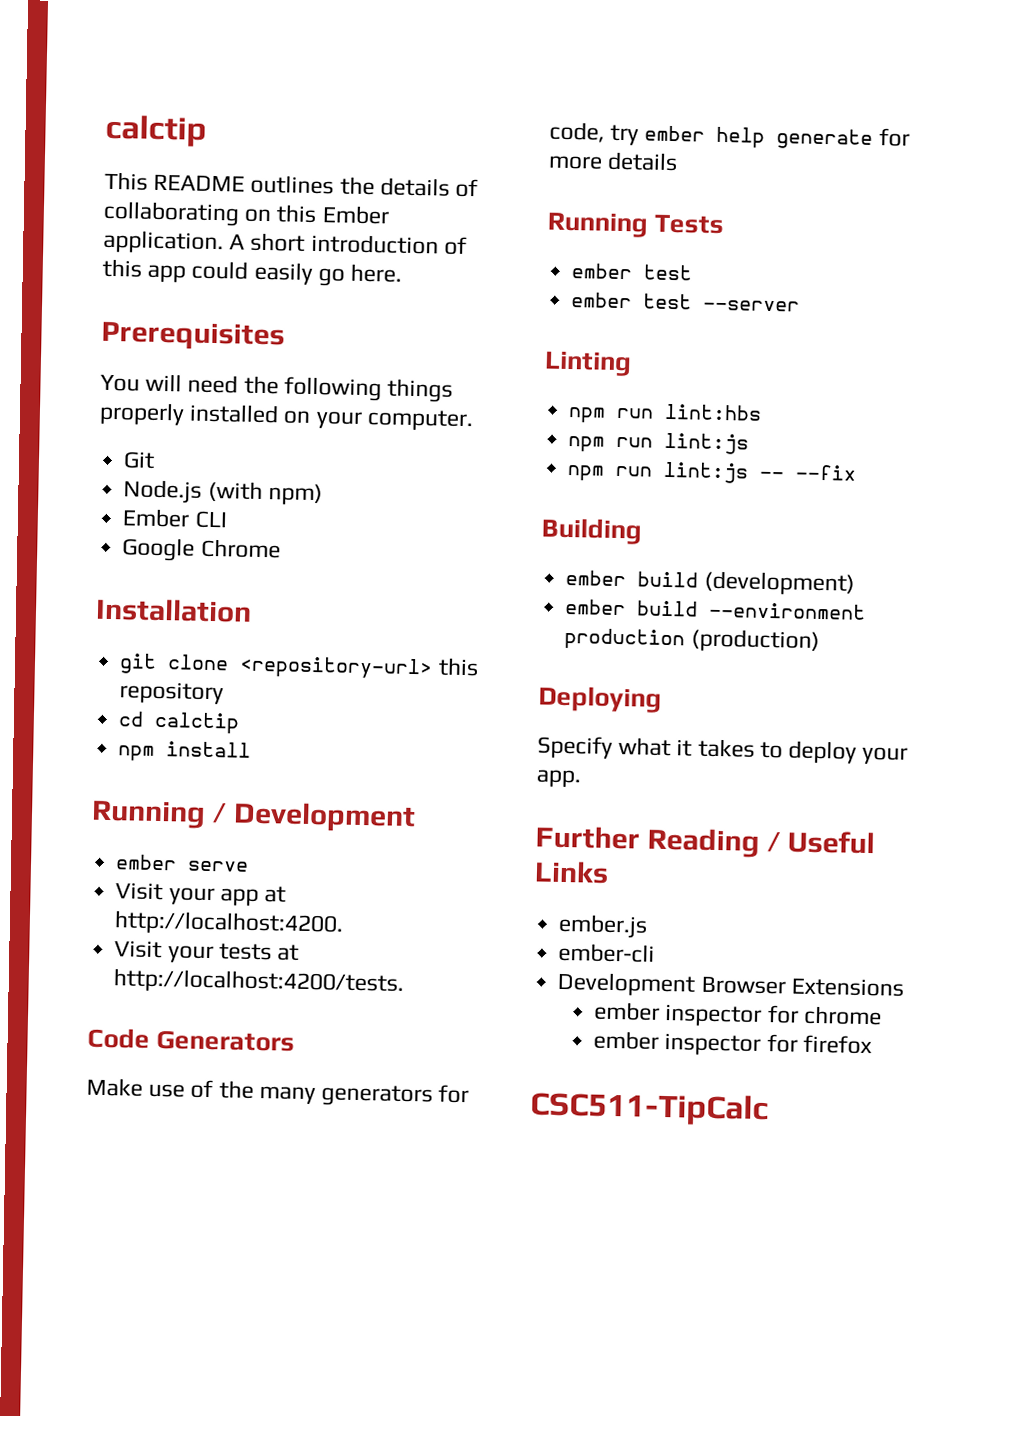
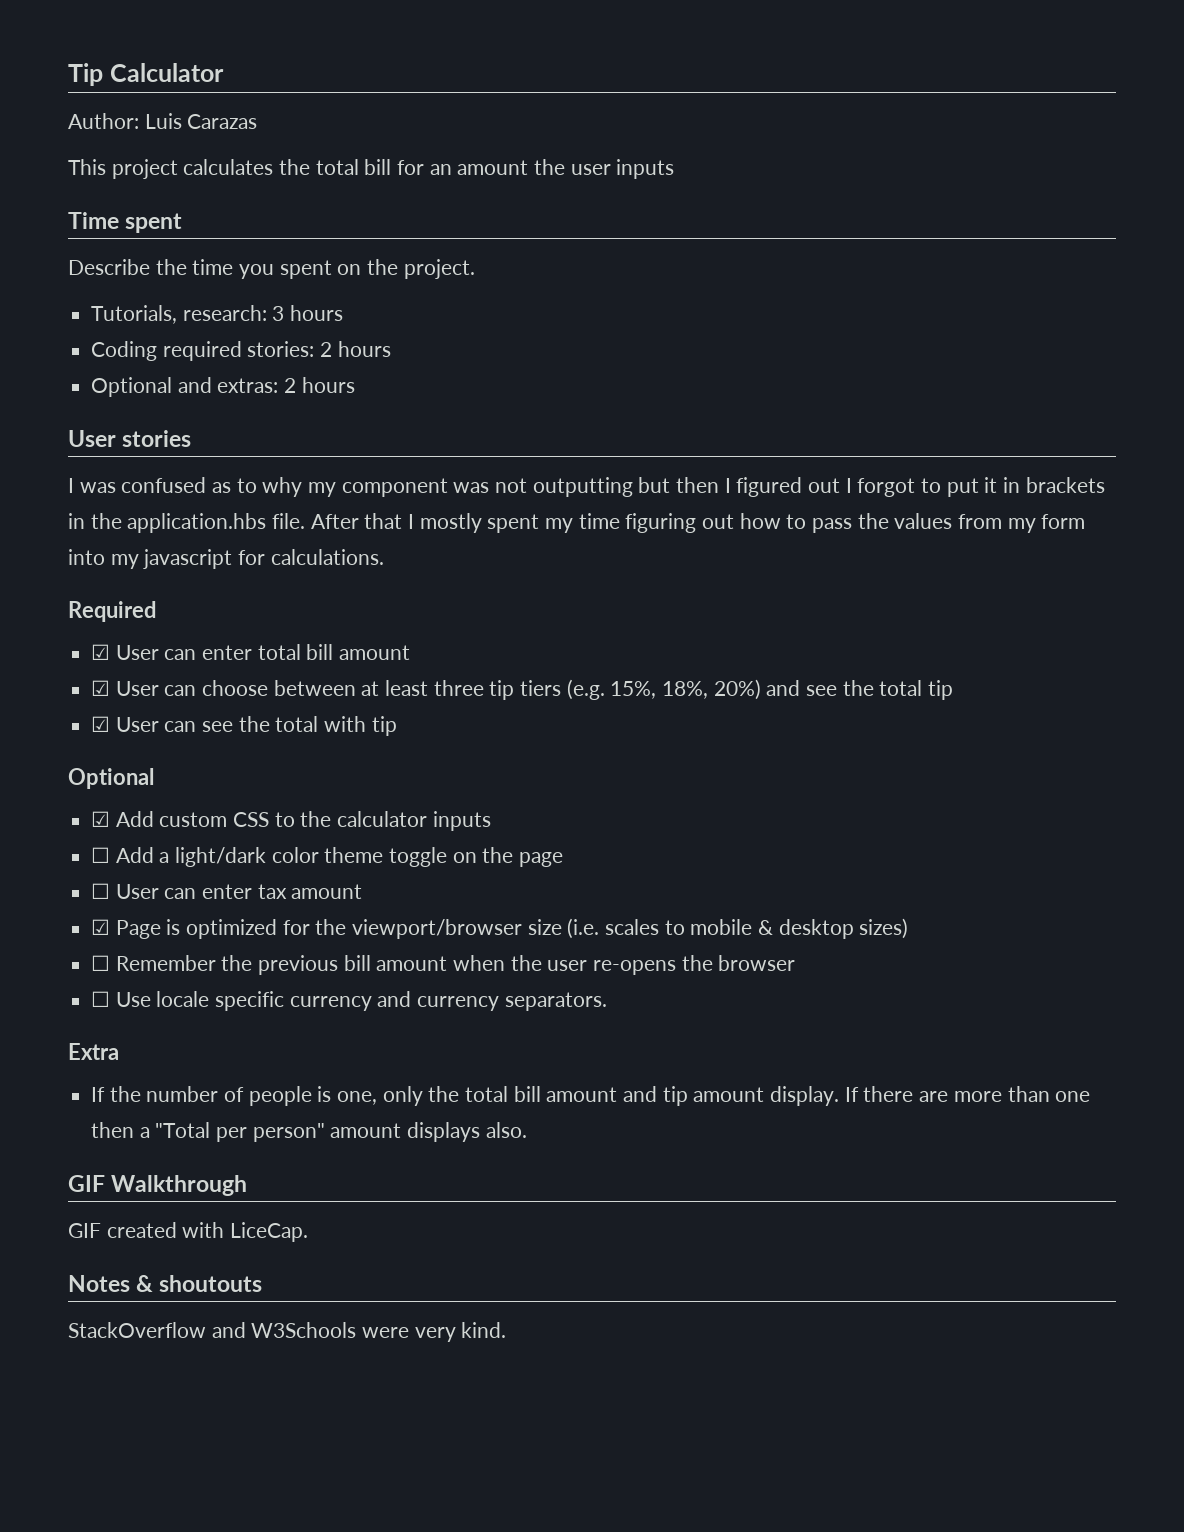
[105,114,207,147] [104,171,479,198] [103,200,390,227] [103,229,467,255] [102,258,403,287] [101,320,285,352] [100,373,454,403] [99,401,474,432] [123,451,156,469] [123,479,323,506] [122,508,228,529] [122,537,281,562] [95,597,252,623] [119,653,479,680] [119,681,225,705] [118,711,241,734] [118,741,252,761] [91,799,416,834] [115,854,250,872] [115,882,286,906] [114,910,345,937] [114,940,299,964] [113,968,405,996] [87,1027,296,1052] [86,1077,470,1108] [549,121,910,150] [548,151,679,172] [547,211,725,238] [571,263,693,281] [571,292,801,312] [544,350,632,377] [568,403,763,423] [568,432,750,455] [567,461,858,484] [541,517,642,545] [565,569,855,596] [565,598,867,620] [564,627,820,653] [538,685,662,713] [537,735,909,765] [536,769,581,788] [535,825,876,858] [534,860,609,884] [558,913,649,939] [558,942,656,963] [557,971,904,997] [594,1001,882,1027] [593,1030,872,1056] [530,1091,769,1127] calctip // This README outlines the details of collaborating on this Ember application. A short introduction of this app could easily go here. // Prerequisites // You will need the following things properly installed on your computer. // Git // Node.js (with npm) // Ember CLI // Google Chrome // Installation // git clone <repository-url> this repository // cd calctip // npm install // Running / Development // ember serve // Visit your app at http://localhost:4200. // Visit your tests at http://localhost:4200/tests. // Code Generators // Make use of the many generators for code, try ember help generate for more details // Running Tests // ember test // ember test --server // Linting // npm run lint:hbs // npm run lint:js // npm run lint:js -- --fix // Building // ember build (development) // ember build --environment production (production) // Deploying // Specify what it takes to deploy your app. // Further Reading / Useful Links // ember.js // ember-cli // Development Browser Extensions // ember inspector for chrome // ember inspector for firefox // CSC511-TipCalc -> [68,63,224,86] [68,113,258,129] [68,159,675,179] [68,212,183,233] [68,259,475,279] [91,305,344,324] [91,341,391,361] [91,377,355,397] [68,430,192,447] [68,477,1105,497] [68,513,1086,533] [68,549,384,569] [68,601,156,622] [91,644,411,660] [91,679,954,700] [91,716,397,736] [68,768,154,789] [91,811,491,831] [91,847,564,867] [91,883,363,899] [91,918,909,939] [91,955,796,975] [91,991,607,1011] [68,1043,119,1060] [91,1086,1091,1106] [91,1122,527,1142] [68,1175,248,1196] [68,1222,309,1242] [68,1275,263,1292] [68,1322,507,1342] Tip Calculator // Author: Luis Carazas // This project calculates the total bill for an amount the user inputs // Time spent // Describe the time you spent on the project. // Tutorials, research: 3 hours // Coding required stories: 2 hours // Optional and extras: 2 hours // User stories // I was confused as to why my component was not outputting but then I figured out I forgot to put it in brackets in the application.hbs file. After that I mostly spent my time figuring out how to pass the values from my form into my javascript for calculations. // Required // ☑ User can enter total bill amount // ☑ User can choose between at least three tip tiers (e.g. 15%, 18%, 20%) and see the total tip // ☑ User can see the total with tip // Optional // ☑ Add custom CSS to the calculator inputs // ☐ Add a light/dark color theme toggle on the page // ☐ User can enter tax amount // ☑ Page is optimized for the viewport/browser size (i.e. scales to mobile & desktop sizes) // ☐ Remember the previous bill amount when the user re-opens the browser // ☐ Use locale specific currency and currency separators. // Extra // If the number of people is one, only the total bill amount and tip amount display. If there are more than one then a "Total per person" amount displays also. // GIF Walkthrough // GIF created with LiceCap. // Notes & shoutouts // StackOverflow and W3Schools were very kind.

